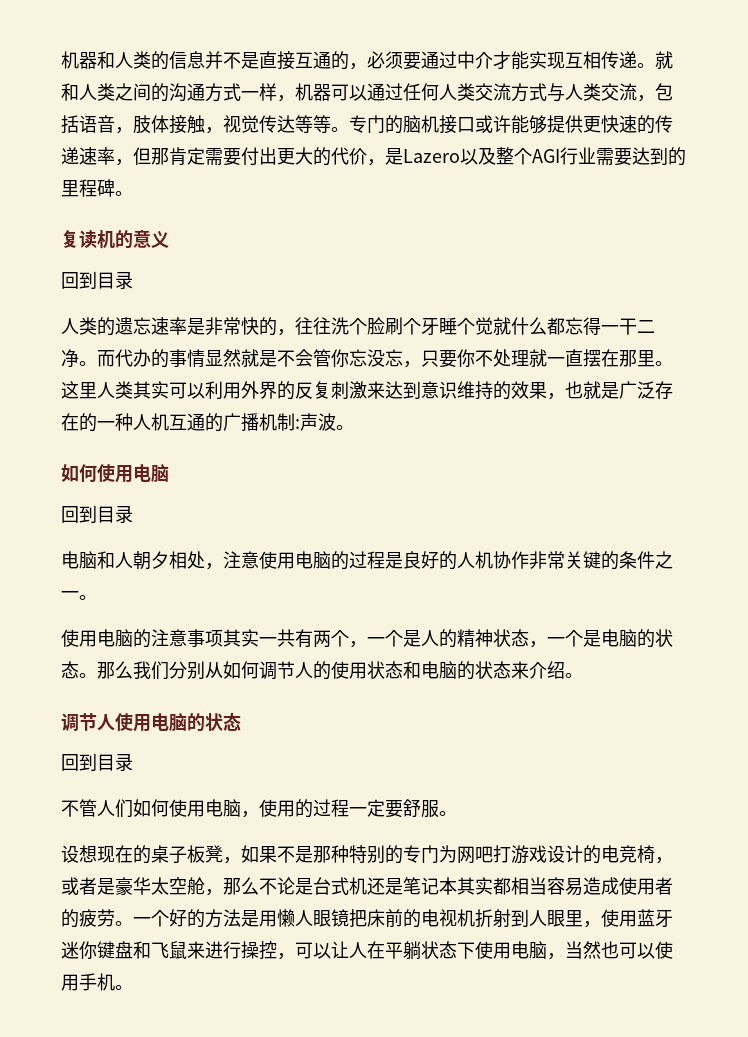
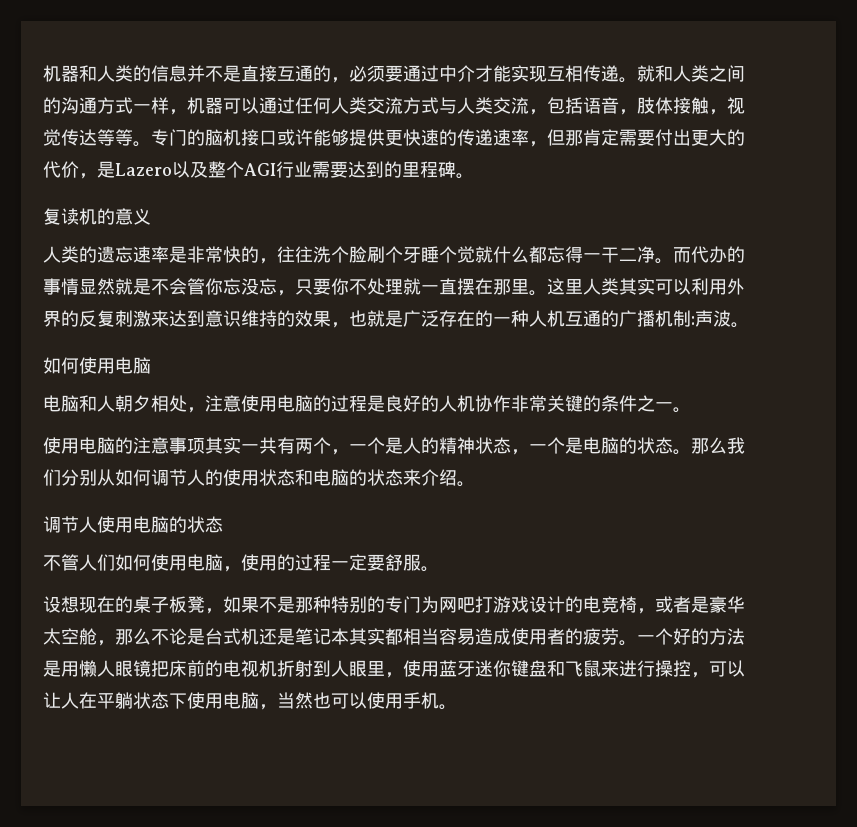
[61,271,133,289] // 回到目录 -> (151, 216) none
[61,505,133,523] // 回到目录 -> (151, 365) none
[61,753,133,771] // 回到目录 -> (223, 524) none

